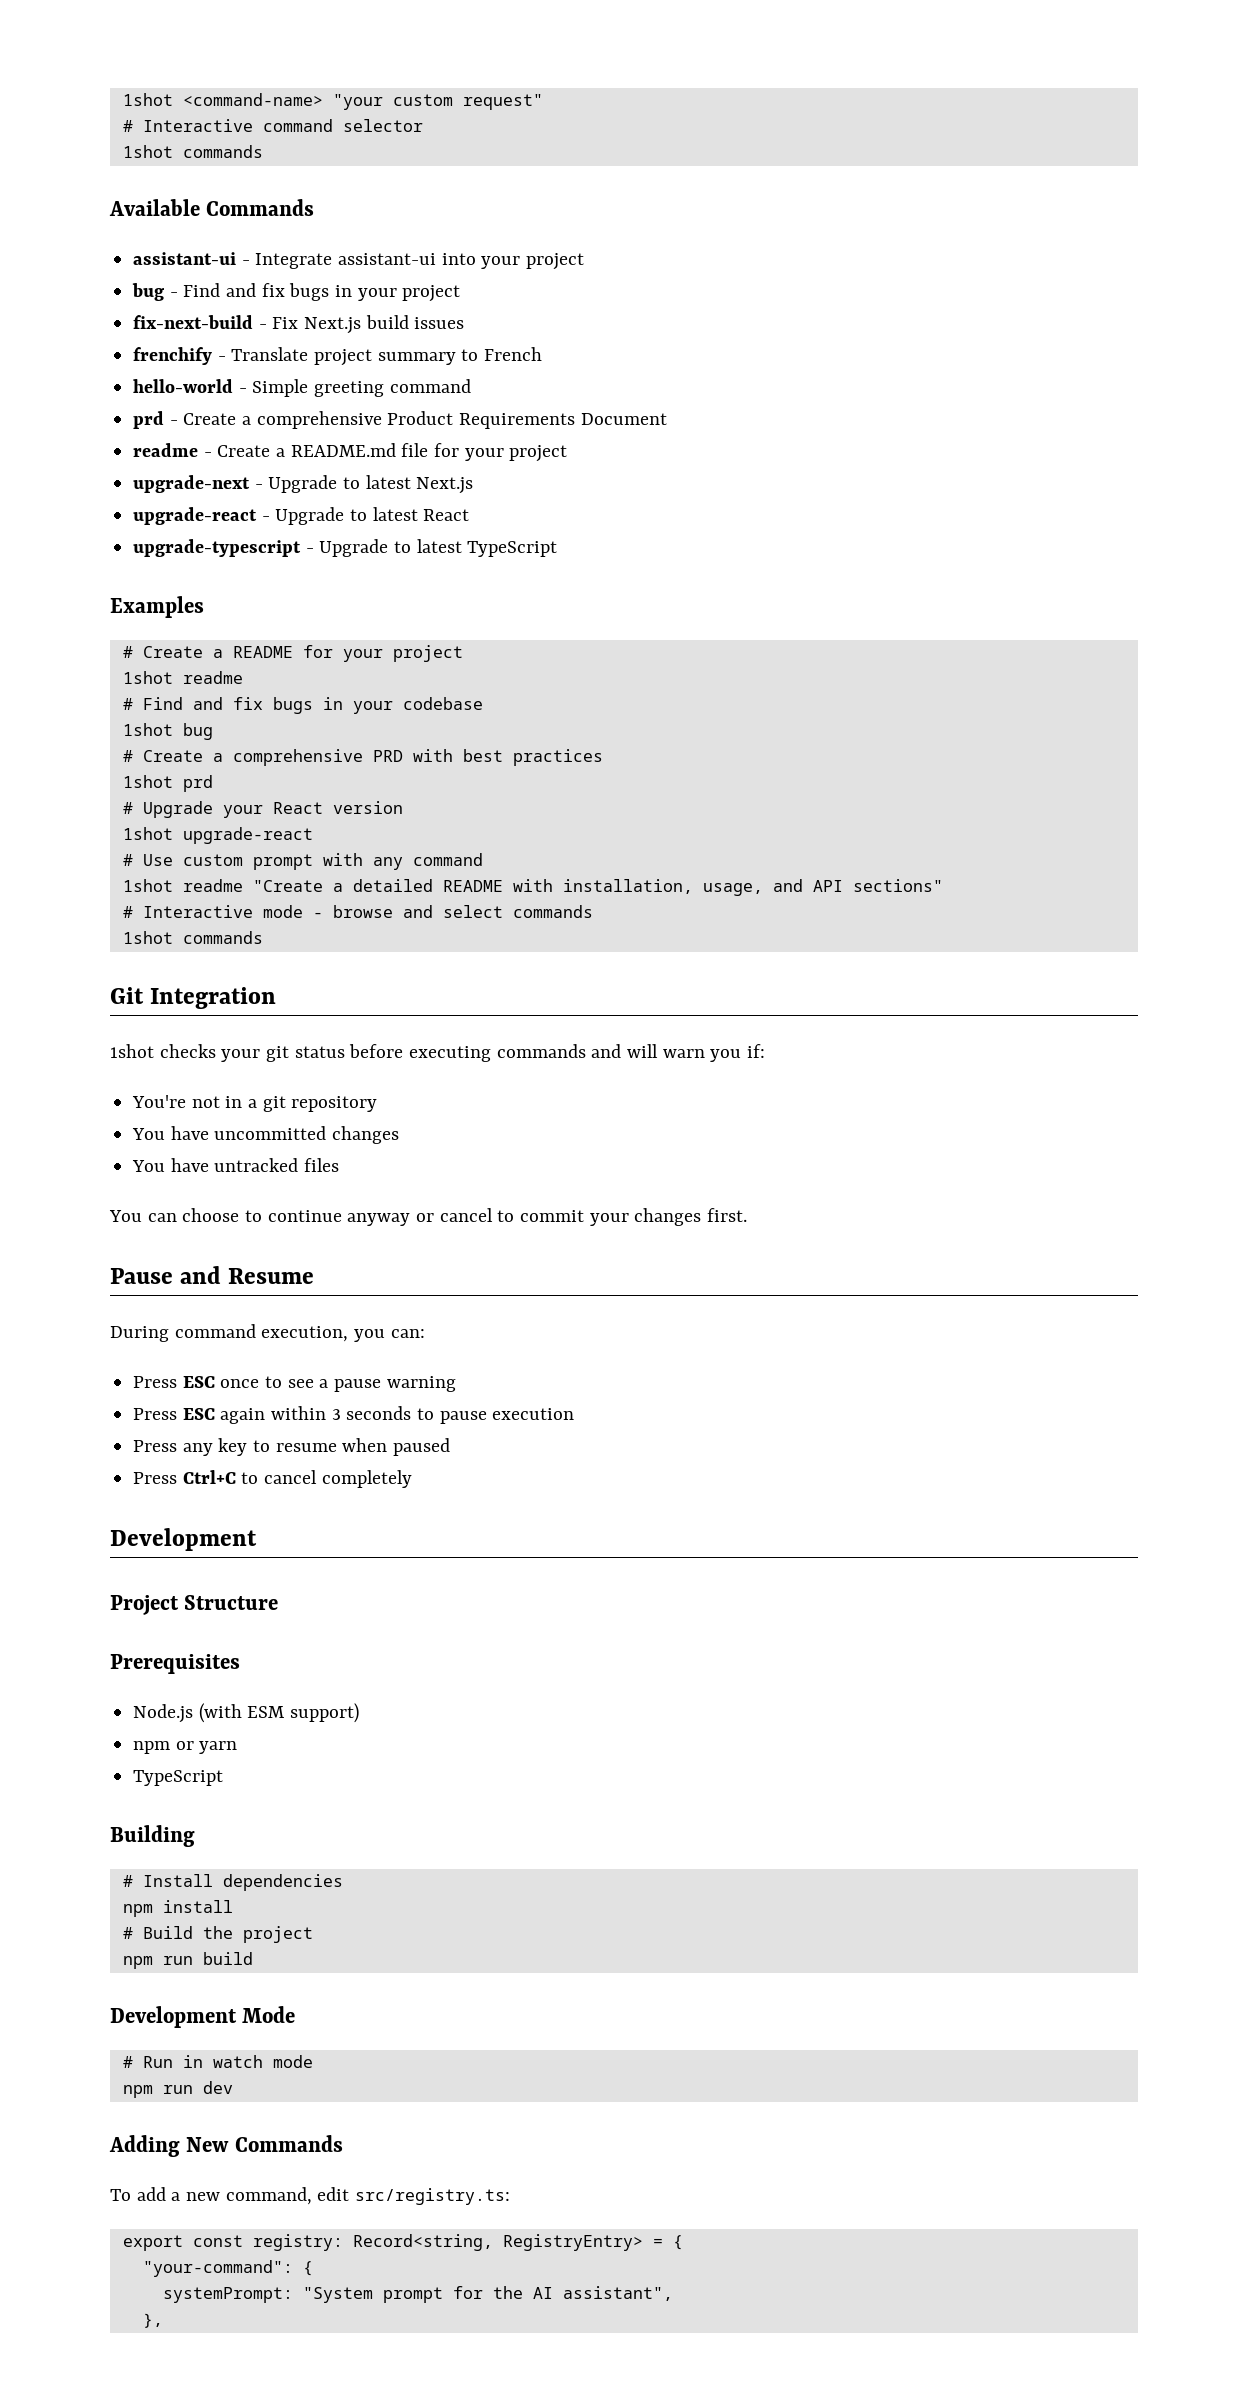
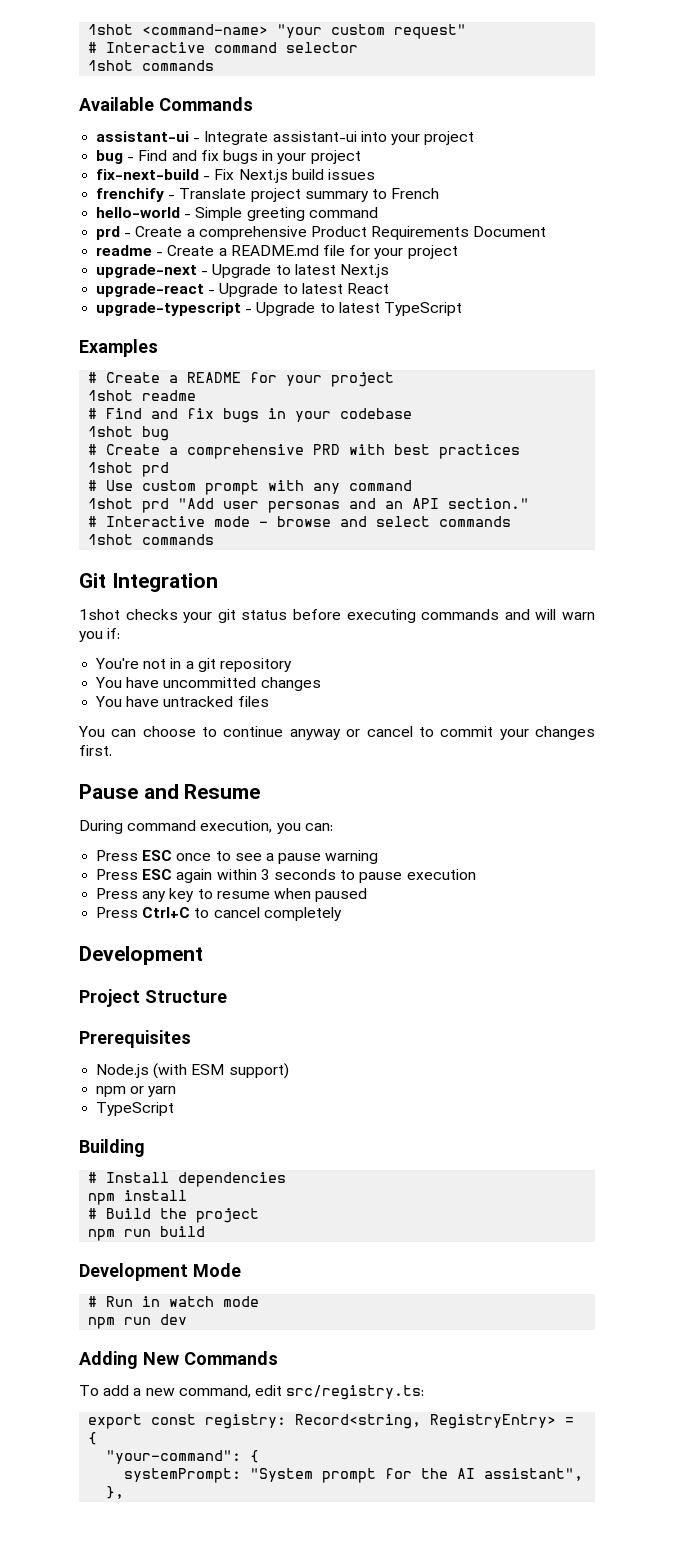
[122,801,403,818] [122,827,313,844] // # Upgrade your React version // 1shot upgrade-react -> (170, 469) none
[182,879,943,896] readme "Create a detailed README with installation, usage, and API sections" -> [142,498,530,513] prd "Add user personas and an API section."

